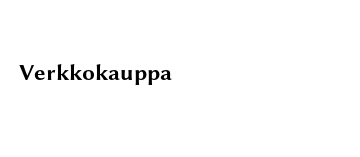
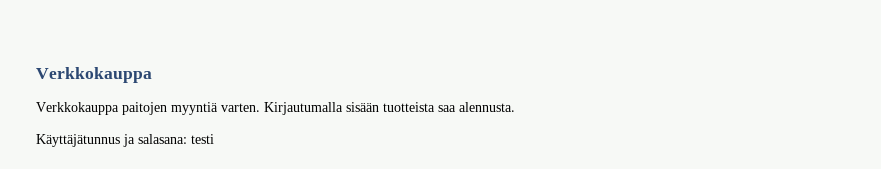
[19,64,172,85] Verkkokauppa -> [36,67,152,83] [36,102,515,115] [36,134,214,147] Verkkokauppa // Verkkokauppa paitojen myyntiä varten. Kirjautumalla sisään tuotteista saa alennusta. // Käyttäjätunnus ja salasana: testi

